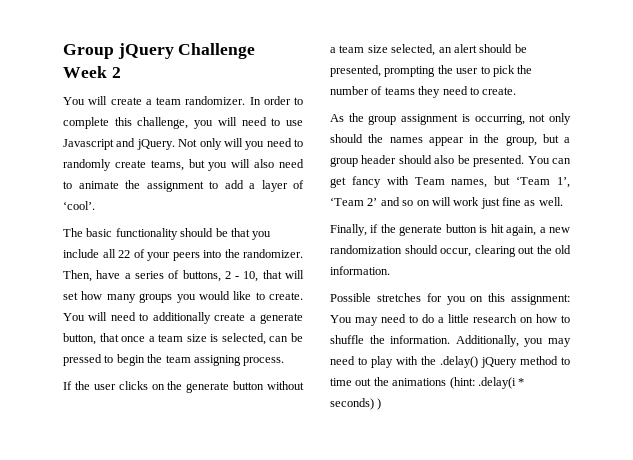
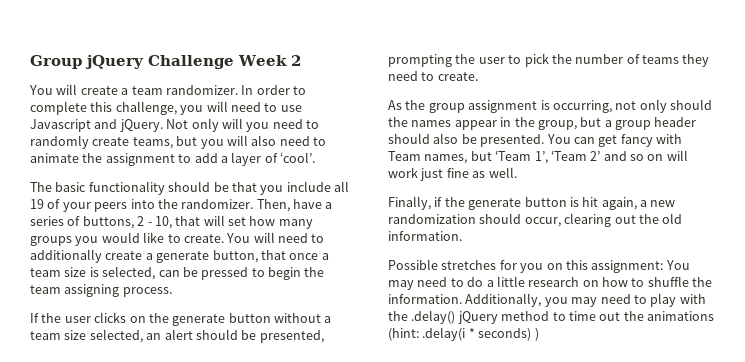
[118,250,130,258] 22 -> [30,199,44,209] 19

